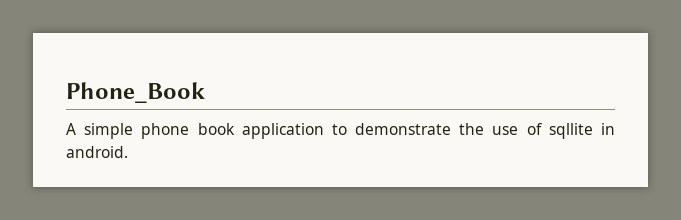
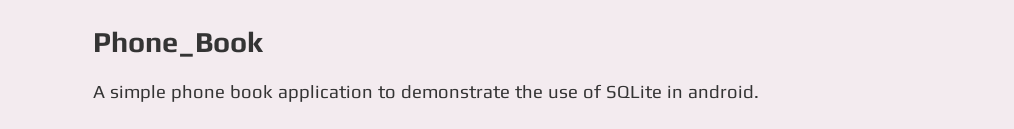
[548,123,593,139] sqllite -> [605,85,662,99] SQLite

